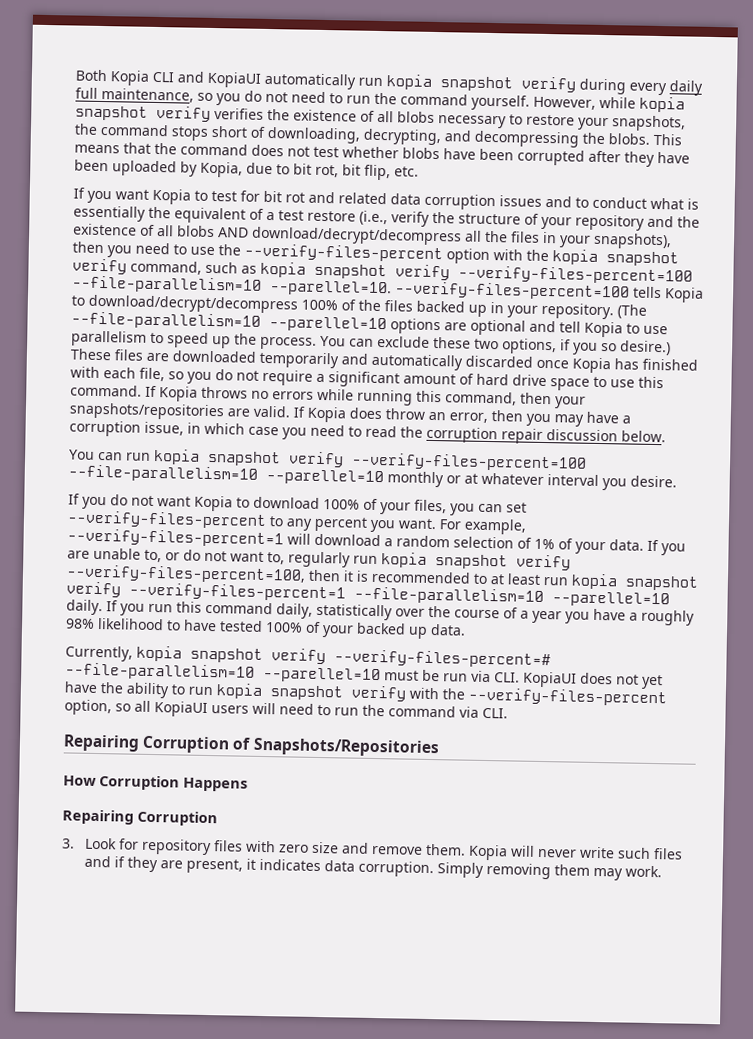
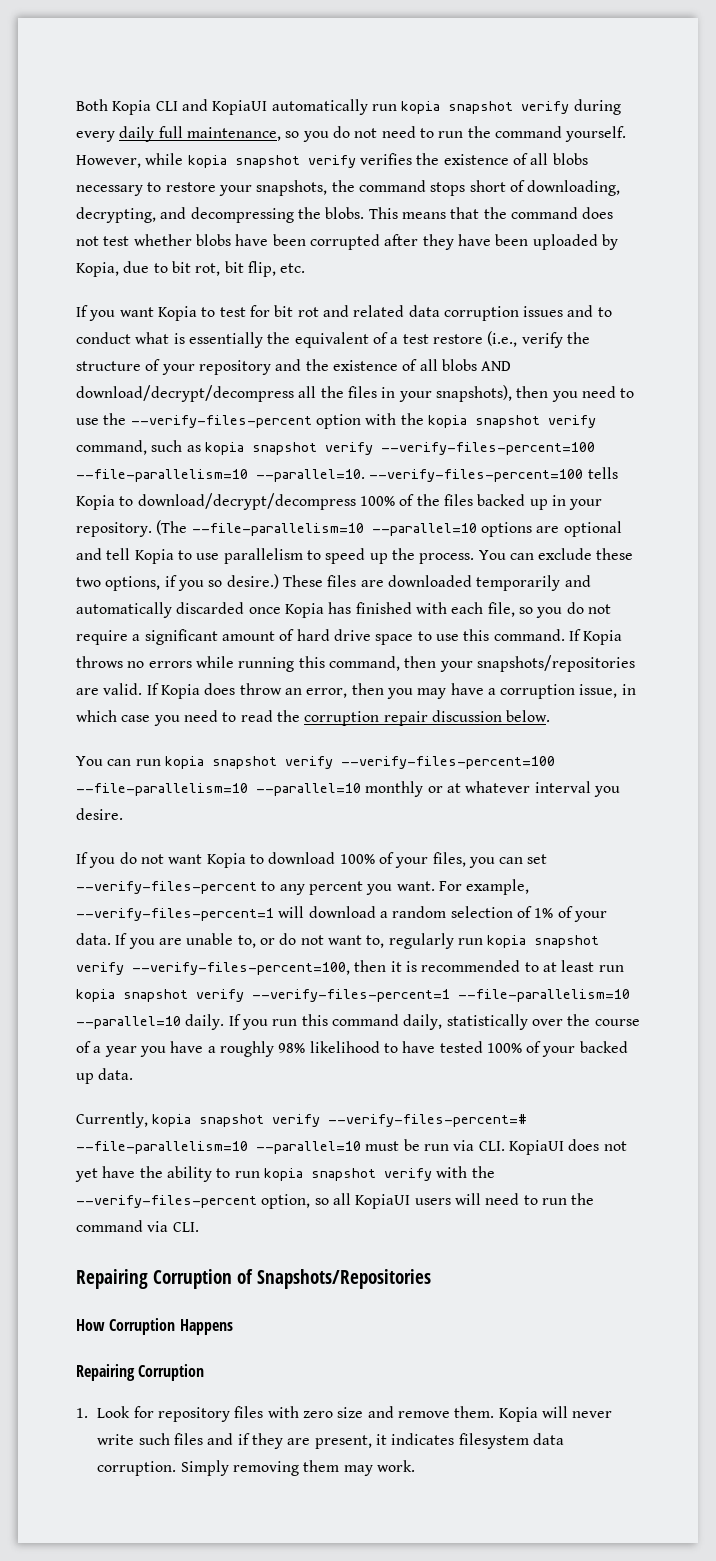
[270,280,392,297] --parellel=10. -> [256,469,365,482] --parallel=10.
[269,316,387,333] --parellel=10 -> [371,523,477,536] --parallel=10
[266,469,384,486] --parellel=10 -> [256,783,361,796] --parallel=10
[552,591,670,608] --parellel=10 -> [76,1016,181,1029] --parallel=10
[263,666,381,684] --parellel=10 -> [256,1141,361,1154] --parallel=10
[62,838,75,849] 3. -> [76,1408,88,1418] 1.
(322, 865) none -> [458,1433,529,1449] filesystem

